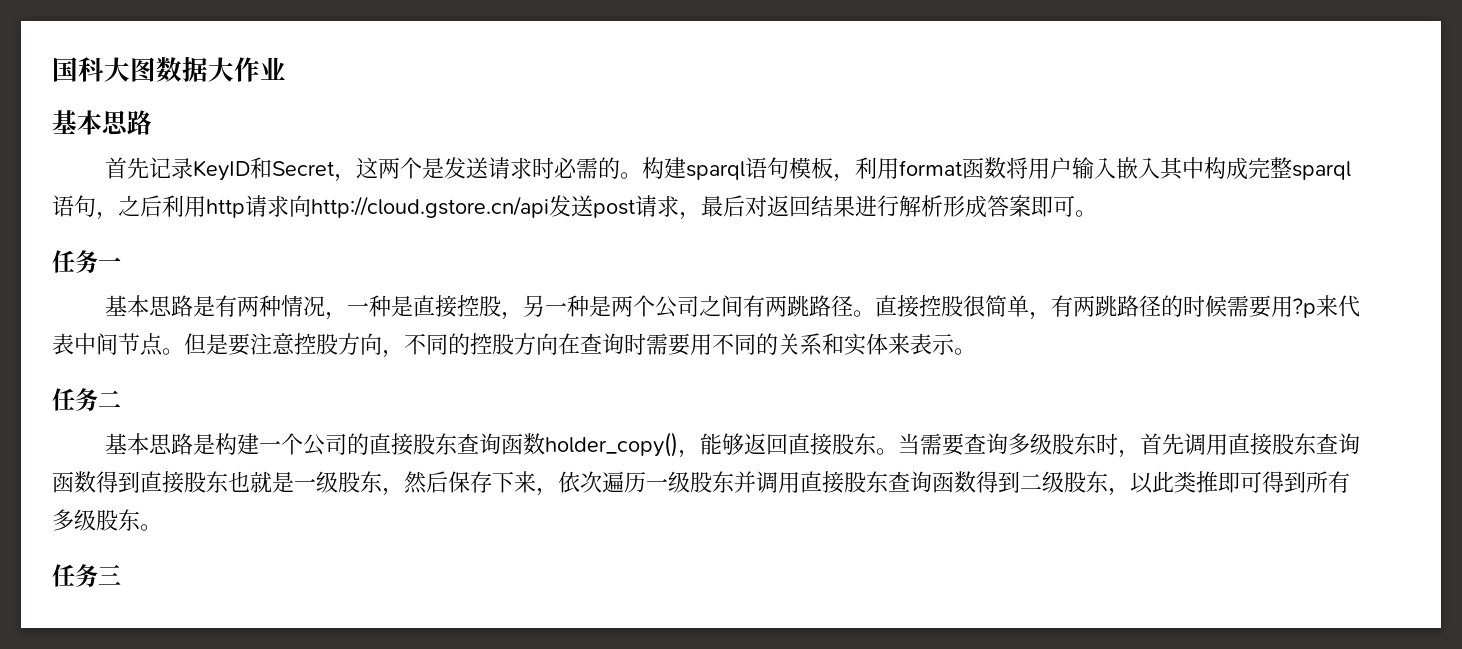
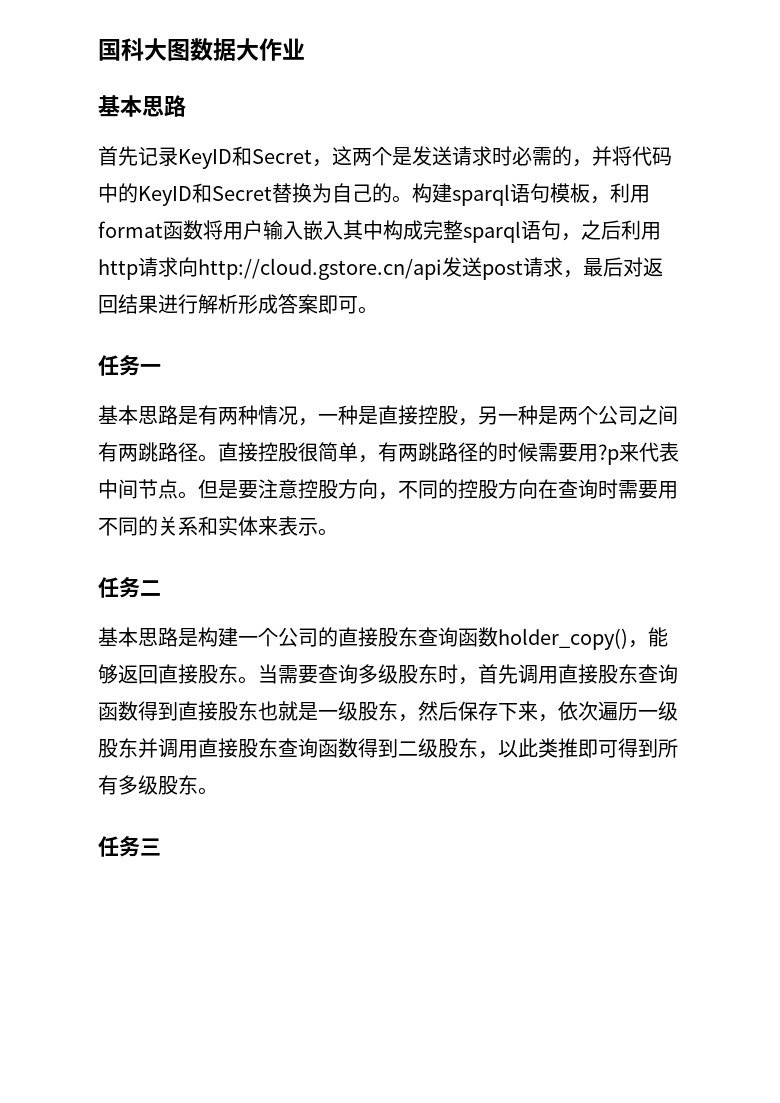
(620, 168) none -> [572,146,672,167] [98,183,392,206] ，并将代码中的KeyID和Secret替换为自己的

